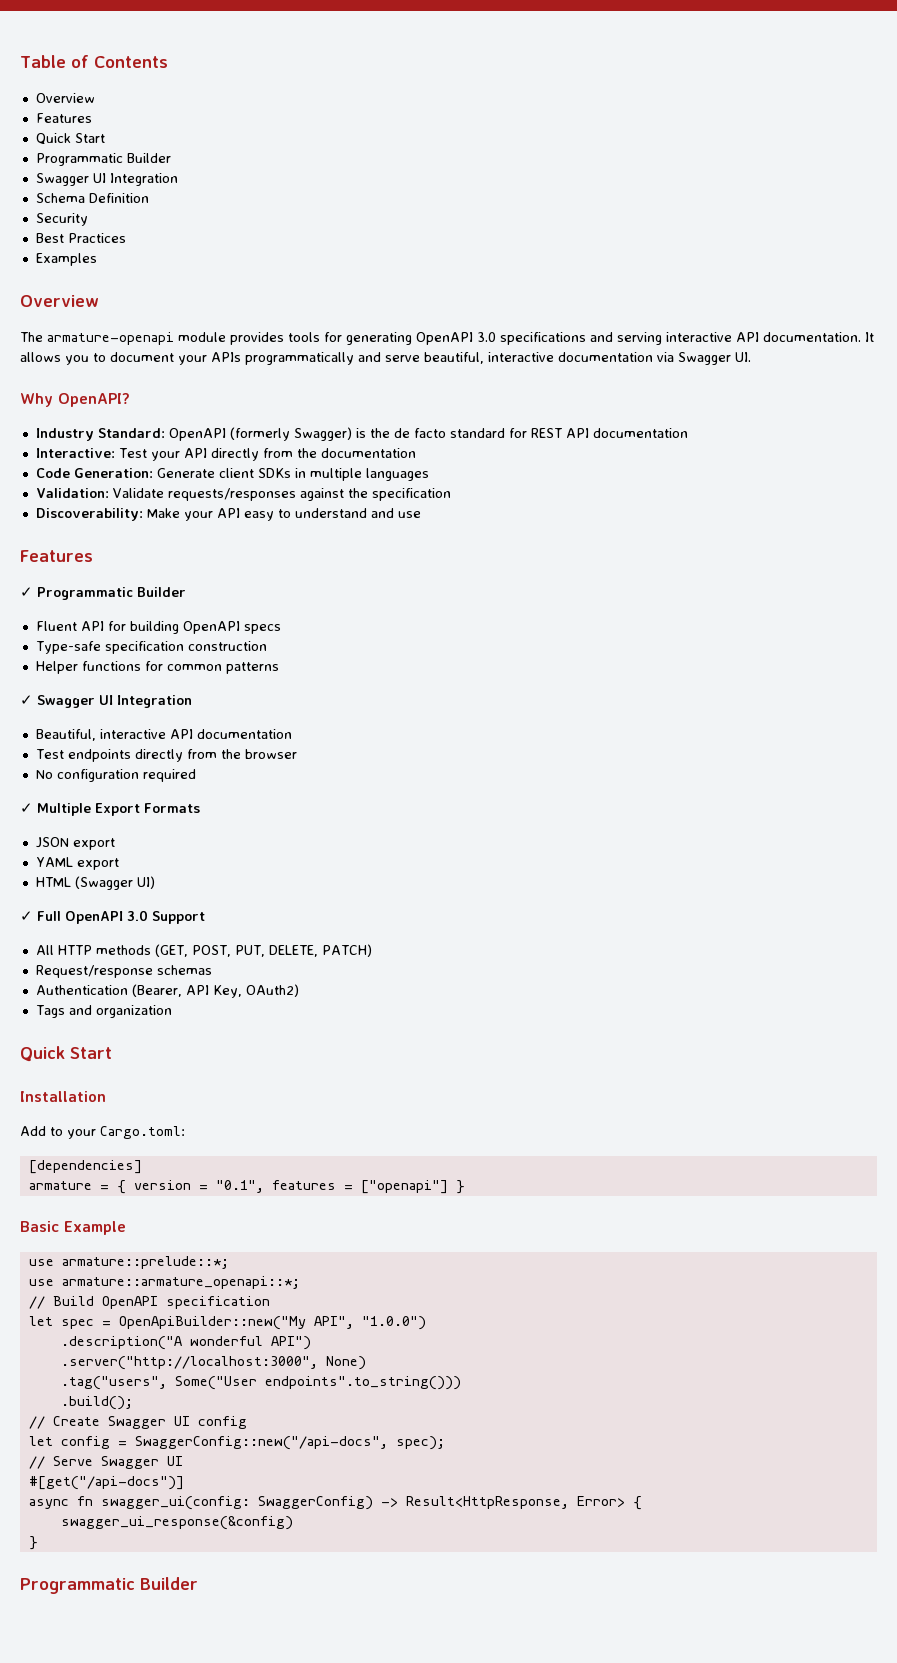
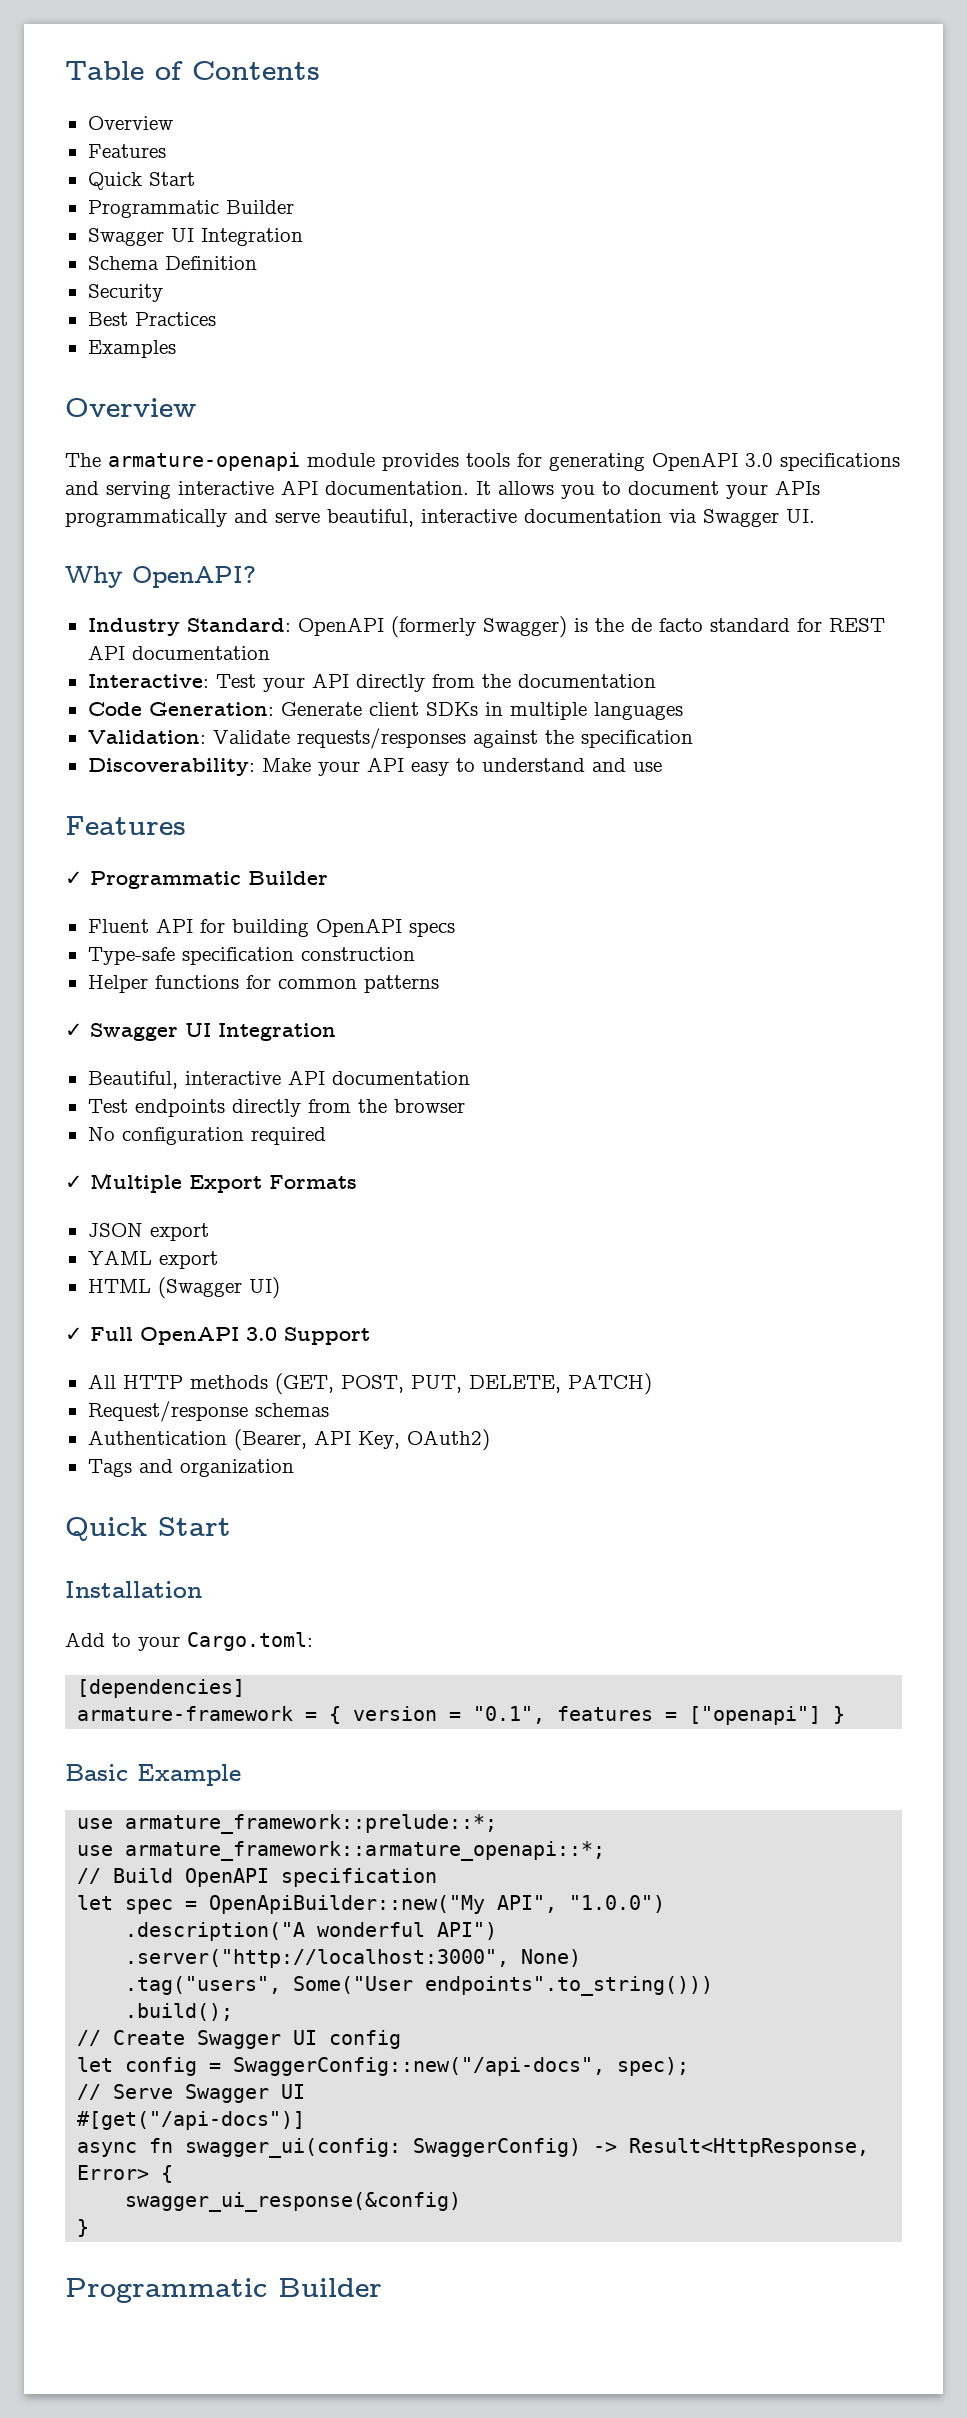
[28,1181,92,1190] armature -> [77,1706,294,1721] armature-framework
[61,1256,229,1269] [28,1276,300,1289] armature::prelude::*; // use armature::armature_openapi::*; -> [125,1814,498,1834] [77,1841,606,1861] armature_framework::prelude::*; // use armature_framework::armature_openapi::*;

